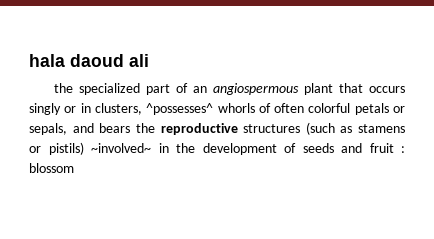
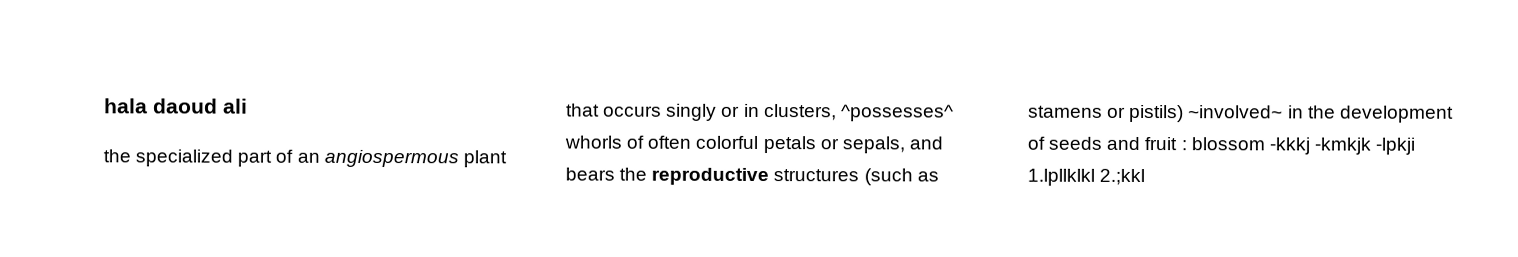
(74, 168) none -> [1268,137,1416,155] [1027,168,1146,186] -kkkj -kmkjk -lpkji 1.lpllklkl 2.;kkl

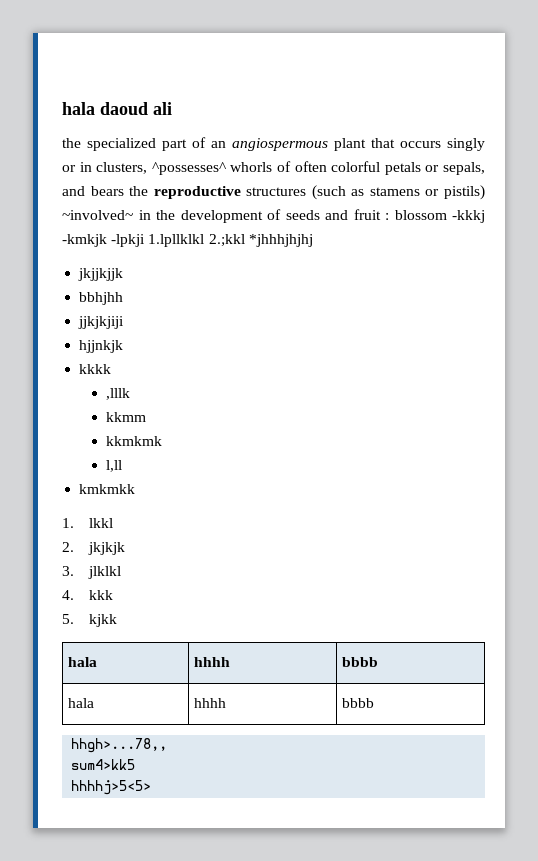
(1146, 177) none -> [248,234,313,247] [78,268,124,281] [79,292,124,305] [78,316,125,329] [79,340,124,353] [79,364,112,374] [106,388,131,400] [106,412,147,422] [106,436,163,446] [106,460,123,472] [79,484,136,494] [62,518,114,528] [62,542,126,555] [62,566,122,579] [62,590,114,600] [62,614,118,627] [68,657,98,667] [194,657,231,667] [342,657,379,667] [68,698,95,708] [194,698,227,708] [342,698,375,708] [71,738,168,753] [71,759,136,770] [71,780,152,795] *jhhhjhjhj // jkjjkjjk // bbhjhh // jjkjkjiji // hjjnkjk // kkkk // ,lllk // kkmm // kkmkmk // l,ll // kmkmkk // 1. lkkl // 2. jkjkjk // 3. jlklkl // 4. kkk // 5. kjkk // hala | hhhh | bbbb // hala | hhhh | bbbb // hhgh>...78,, // sum4>kk5 // hhhhj>5<5>

